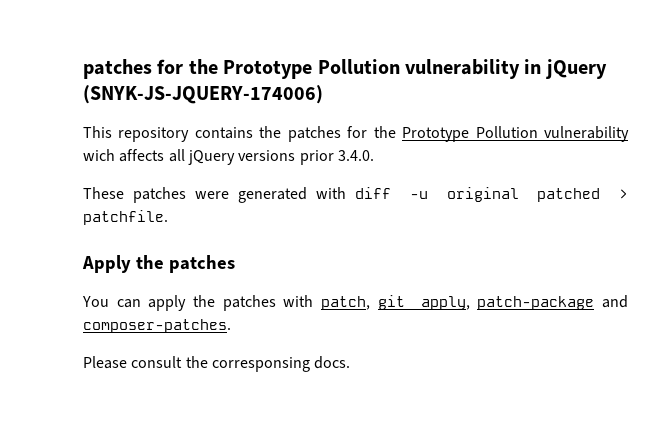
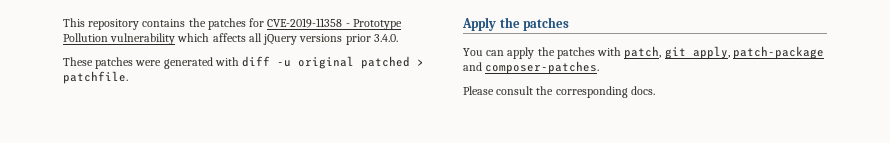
[83,59,607,79] [83,85,323,104] patches for the Prototype Pollution vulnerability in jQuery (SNYK-JS-JQUERY-174006) // -> (63, 22) none
[373,126,630,142] [83,149,115,161] the Prototype Pollution vulnerability wich -> [267,18,402,30] [63,33,210,45] CVE-2019-11358 - Prototype Pollution vulnerability which
[211,357,310,372] corresponsing -> [555,86,628,98] corresponding

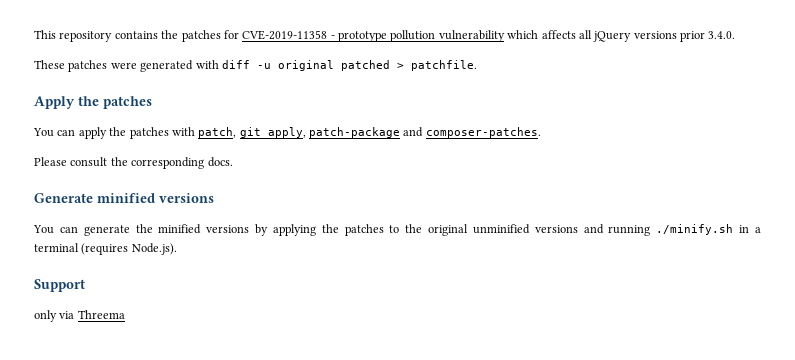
[352,19,402,30] [63,33,108,42] Prototype Pollution -> [338,30,436,42] prototype pollution
(655, 90) none -> [34,193,214,203] [33,224,762,236] [34,243,177,255] [34,279,85,292] [34,310,125,322] // Generate minified versions // You can generate the minified versions by applying the patches to the original unminified versions and running ./minify.sh in a terminal (requires Node.js). // Support // only via Threema

